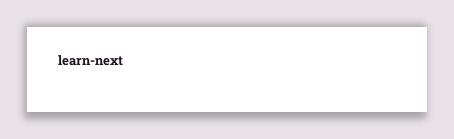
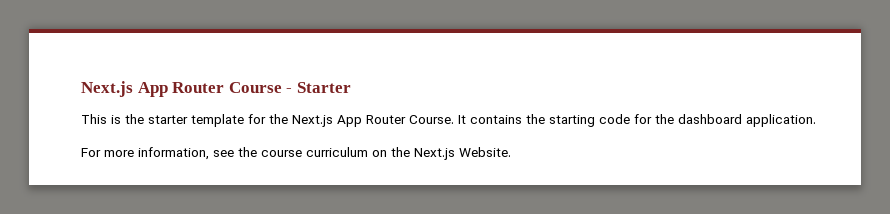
[58,55,123,66] learn-next -> [81,81,351,97] [81,114,816,127] [81,147,511,160] Next.js App Router Course - Starter // This is the starter template for the Next.js App Router Course. It contains the starting code for the dashboard application. // For more information, see the course curriculum on the Next.js Website.

